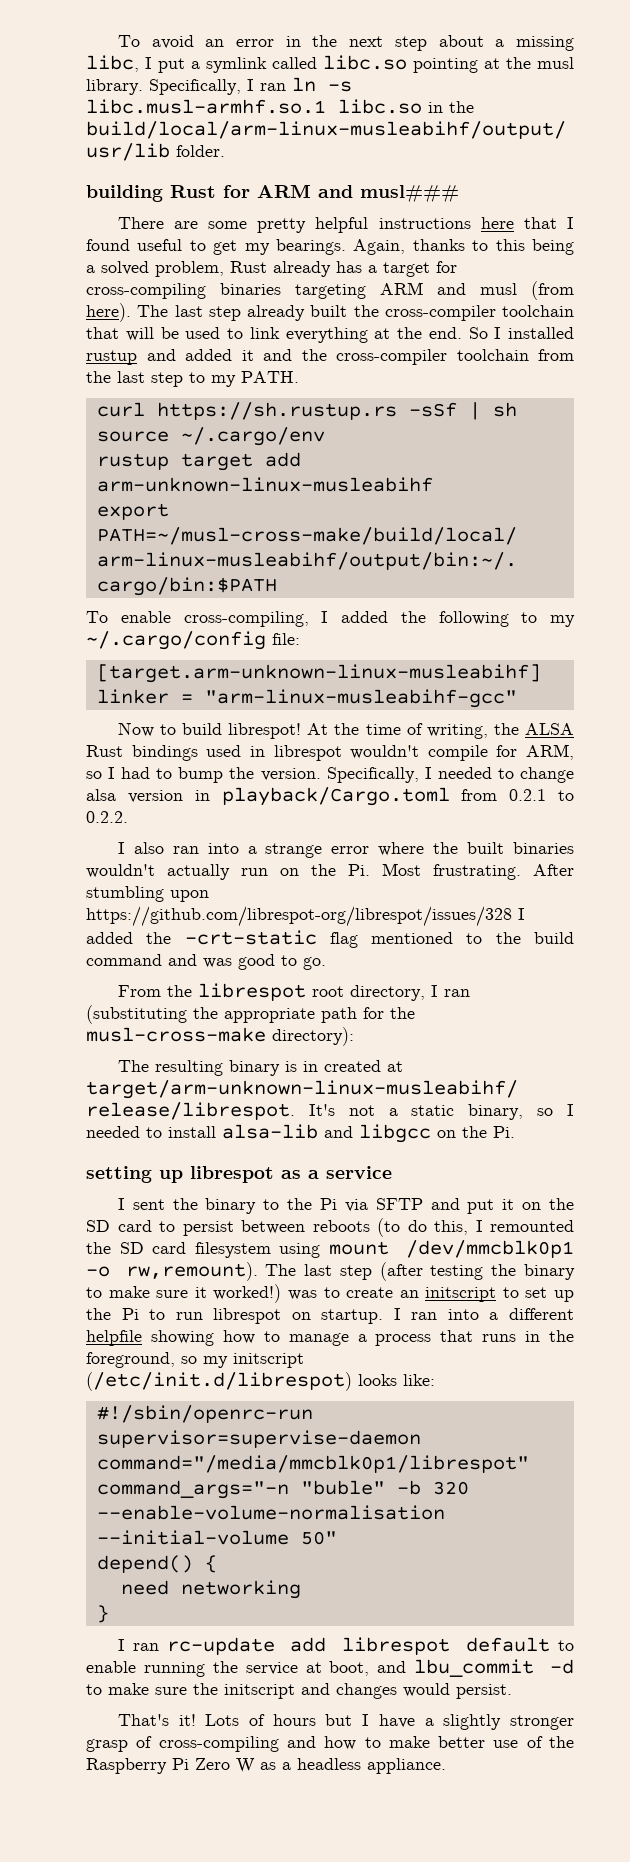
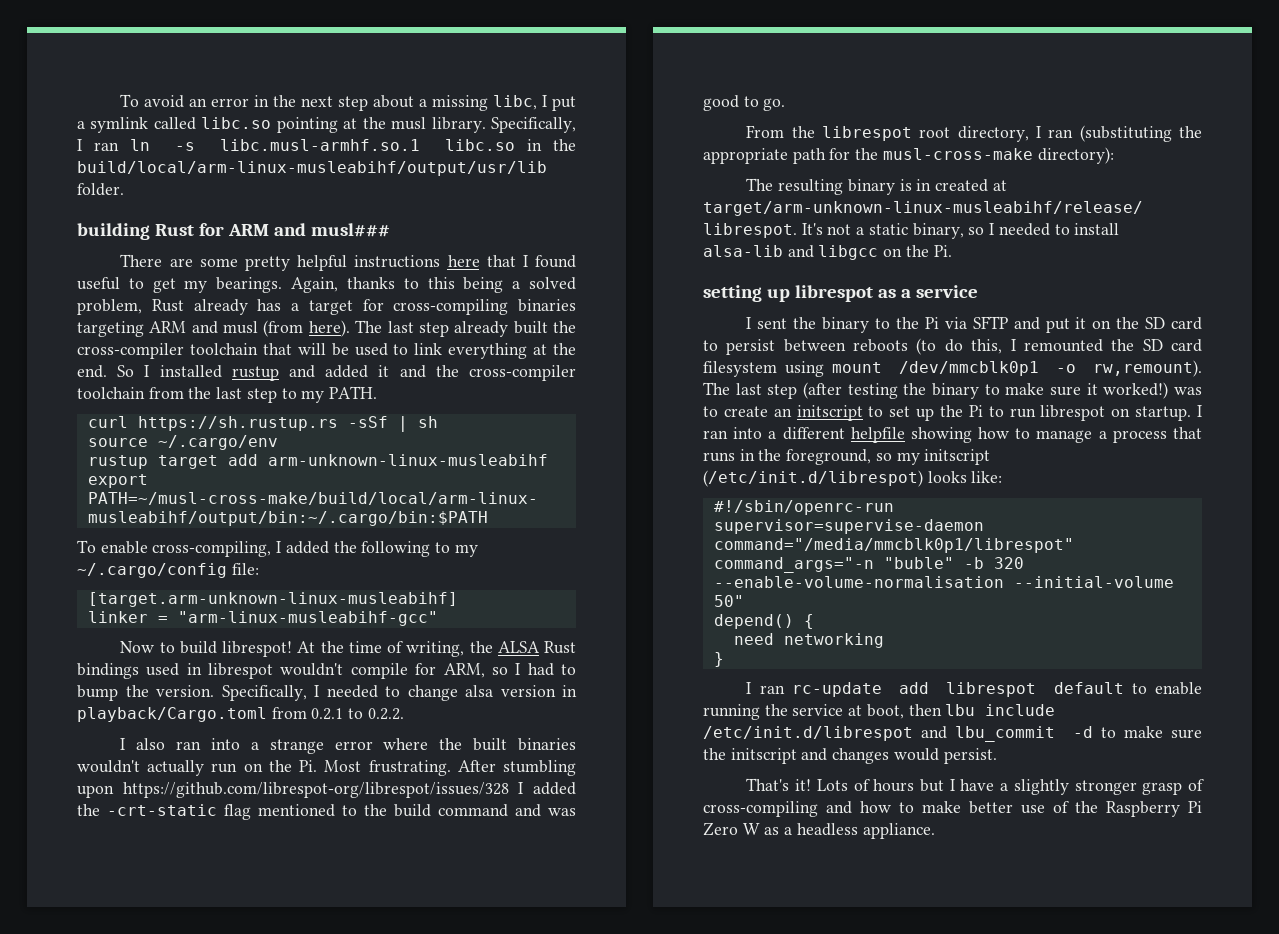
(370, 1668) none -> [908,704,1056,716] [703,726,913,741] then lbu include /etc/init.d/librespot

